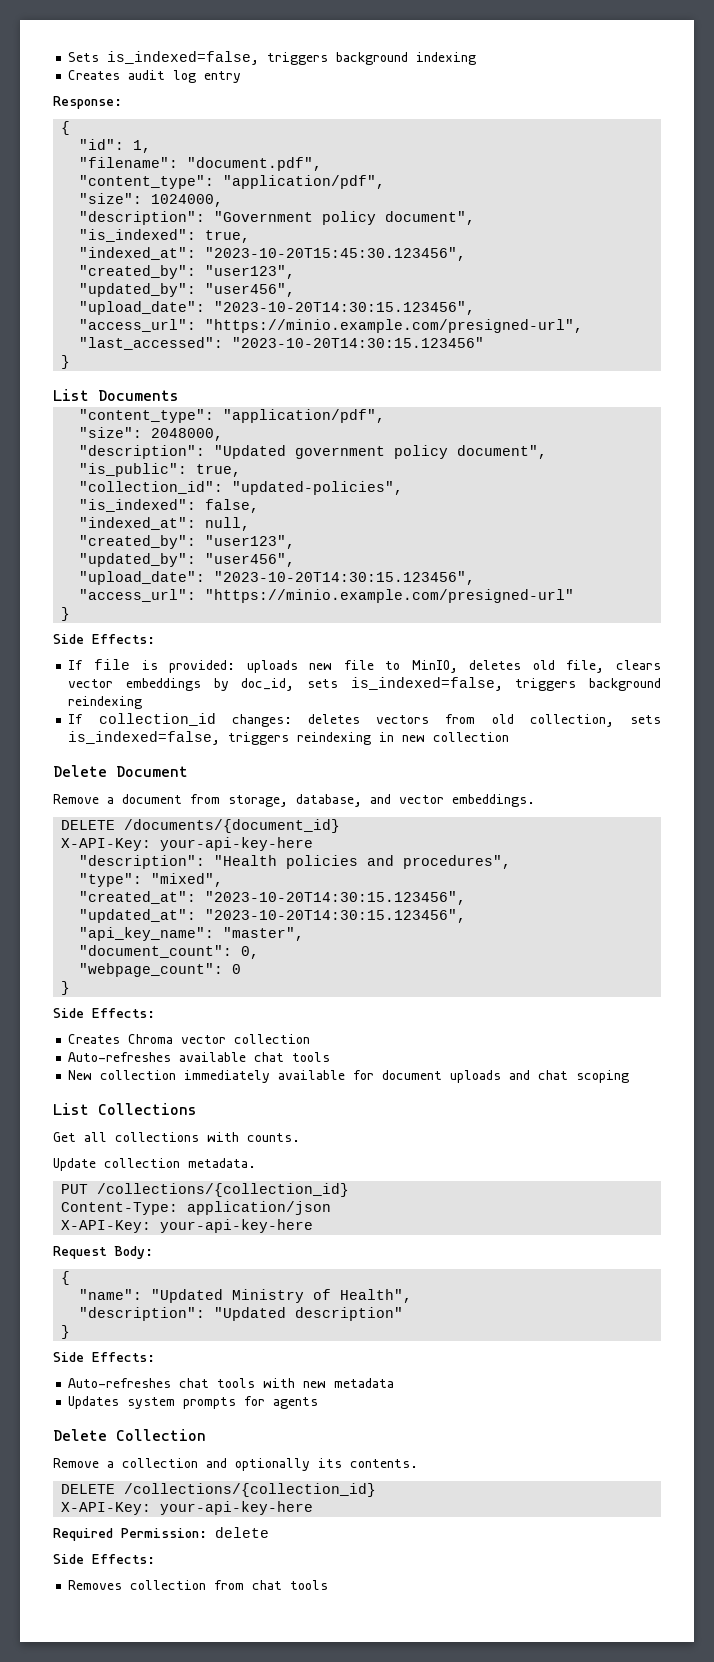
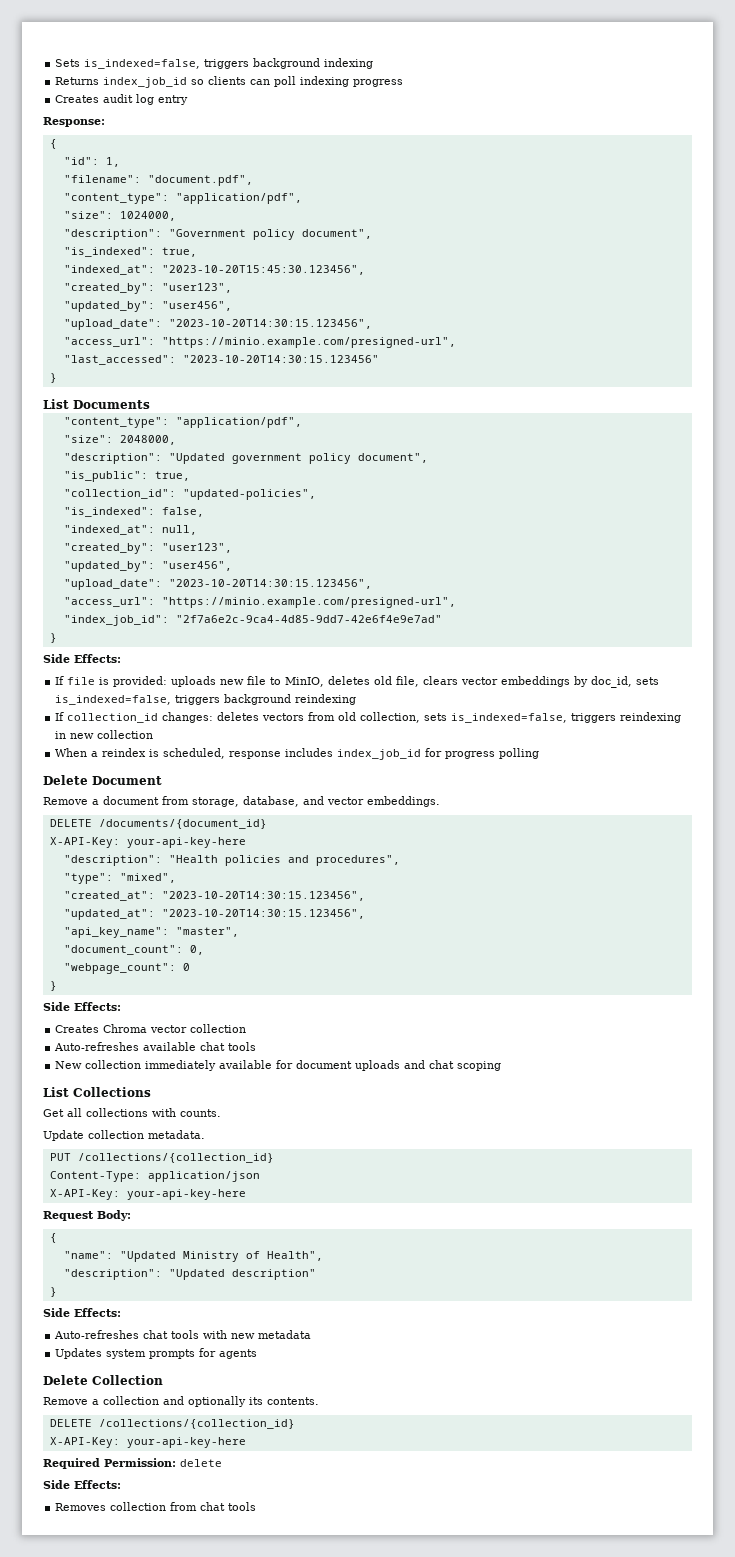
(477, 58) none -> [55,76,404,88] // Returns index_job_id so clients can poll indexing progress
[205,589,575,603] "https://minio.example.com/presigned-url" -> [161,597,456,608] [63,615,442,626] "https://minio.example.com/presigned-url", // "index_job_id": "2f7a6e2c-9ca4-4d85-9dd7-42e6f4e9e7ad"
(510, 737) none -> [55,748,540,760] // When a reindex is scheduled, response includes index_job_id for progress polling

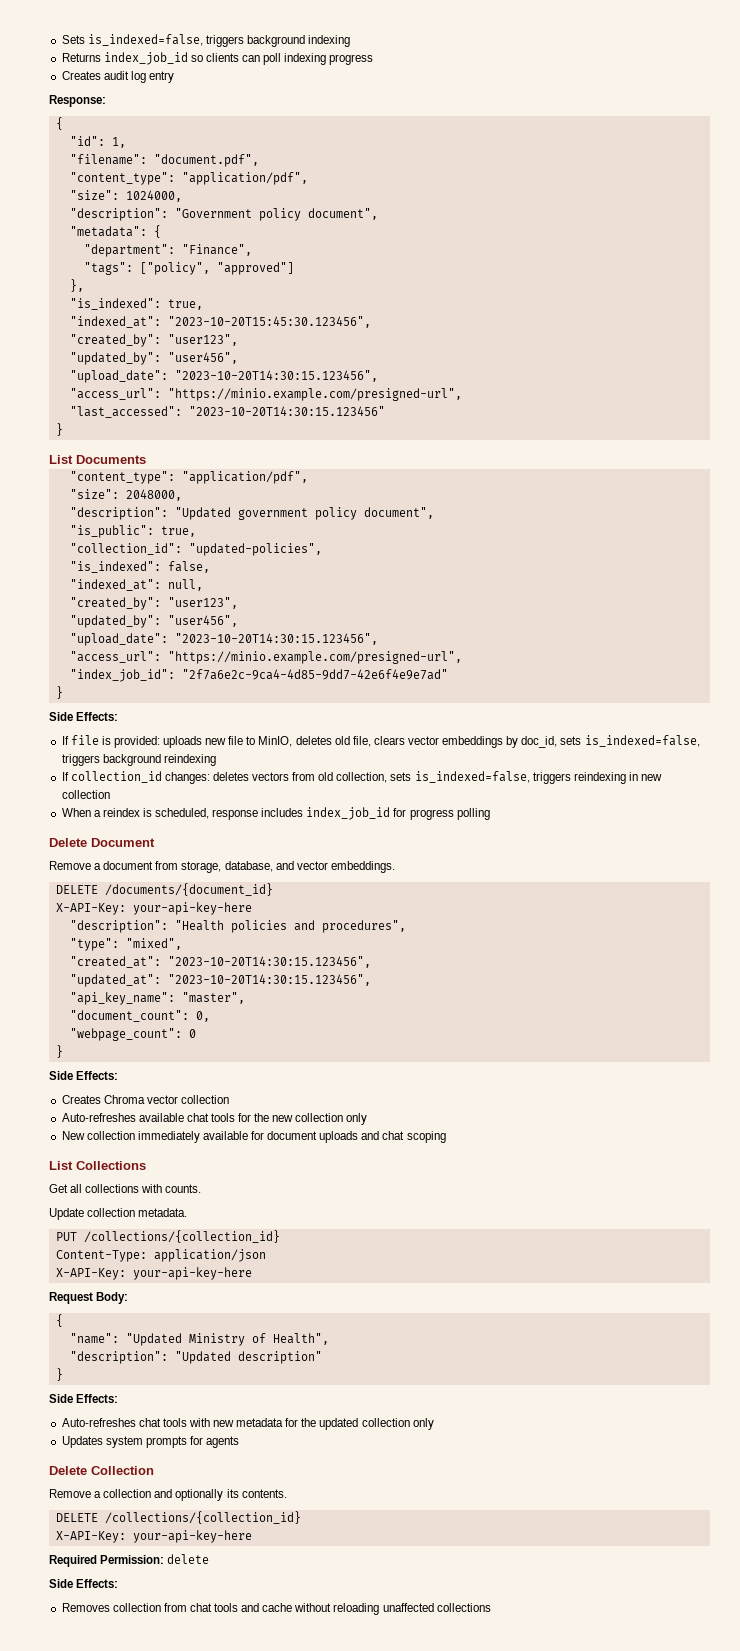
(372, 234) none -> [69,225,161,238] [83,244,252,257] [83,262,294,275] [69,279,84,292] // "metadata": { // "department": "Finance", // "tags": ["policy", "approved"] // },
(257, 1046) none -> [238,1113,368,1125] for the new collection only
(312, 1334) none -> [285,1418,434,1430] for the updated collection only
(257, 1506) none -> [241,1603,491,1615] and cache without reloading unaffected collections

